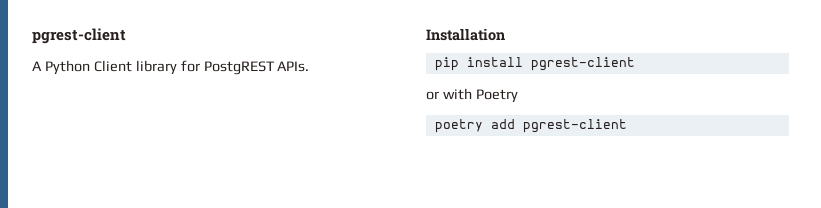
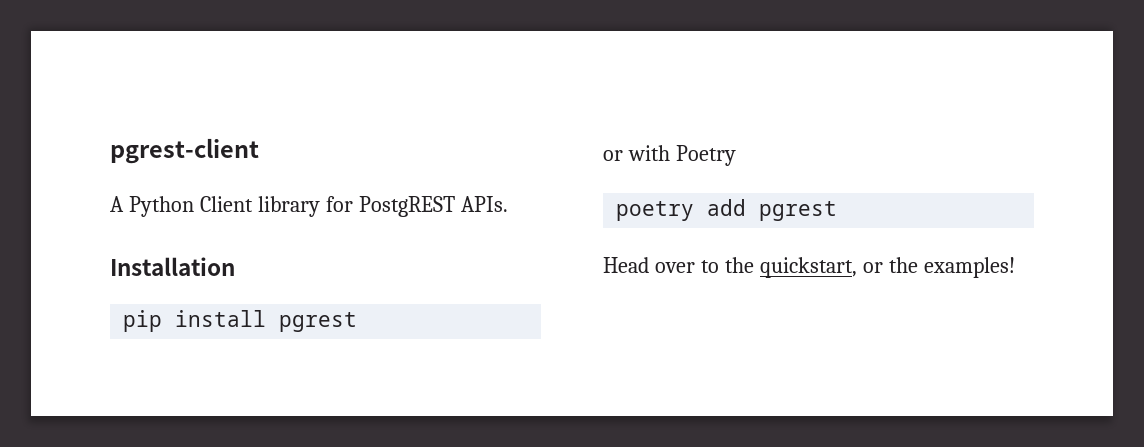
[530,57,635,71] pgrest-client -> [279,312,358,332] pgrest
[522,119,627,133] pgrest-client -> [759,201,838,221] [603,257,1015,278] pgrest // Head over to the quickstart, or the examples!

